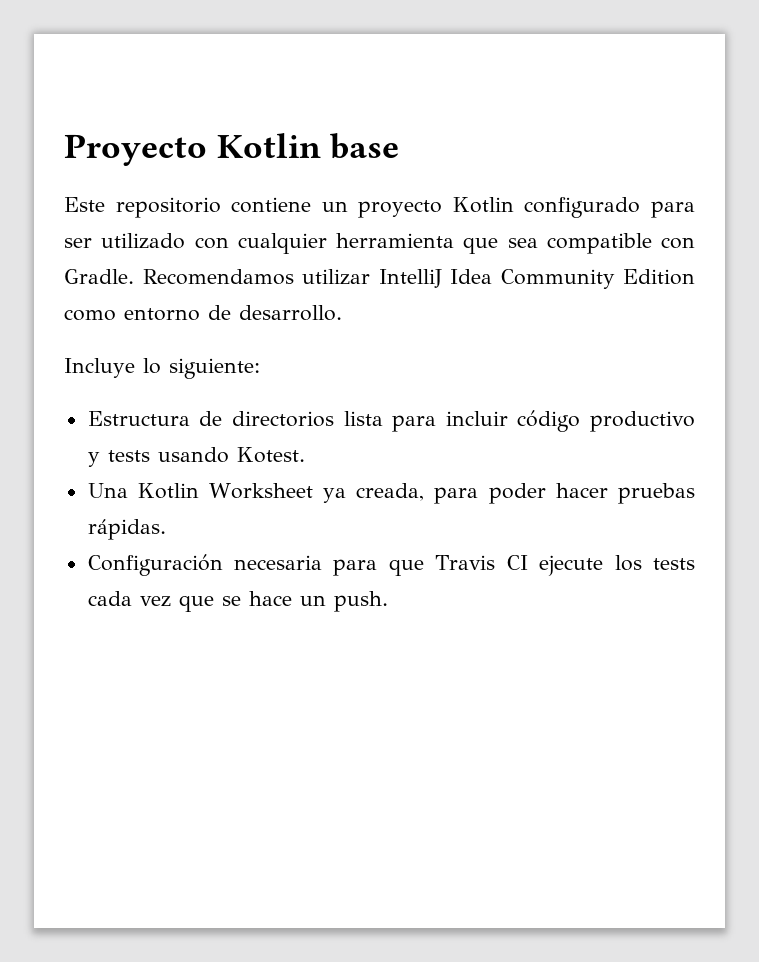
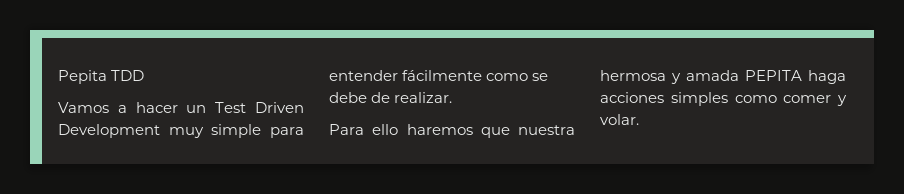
[64,133,400,166] [64,197,695,218] [64,233,695,254] [64,269,695,289] [64,305,342,321] [64,358,260,379] [87,410,695,432] [87,447,305,467] [87,483,695,504] [87,519,166,540] [87,554,695,576] [87,591,388,612] Proyecto Kotlin base // Este repositorio contiene un proyecto Kotlin configurado para ser utilizado con cualquier herramienta que sea compatible con Gradle. Recomendamos utilizar IntelliJ Idea Community Edition como entorno de desarrollo. // Incluye lo siguiente: // Estructura de directorios lista para incluir código productivo y tests usando Kotest. // Una Kotlin Worksheet ya creada, para poder hacer pruebas rápidas. // Configuración necesaria para que Travis CI ejecute los tests cada vez que se hace un push. -> [58,70,145,84] [58,102,304,113] [58,124,305,138] [329,70,549,81] [329,92,453,103] [329,124,575,138] [600,70,846,84] [600,92,847,106] [600,114,639,125] Pepita TDD // Vamos a hacer un Test Driven Development muy simple para entender fácilmente como se debe de realizar. // Para ello haremos que nuestra hermosa y amada PEPITA haga acciones simples como comer y volar.

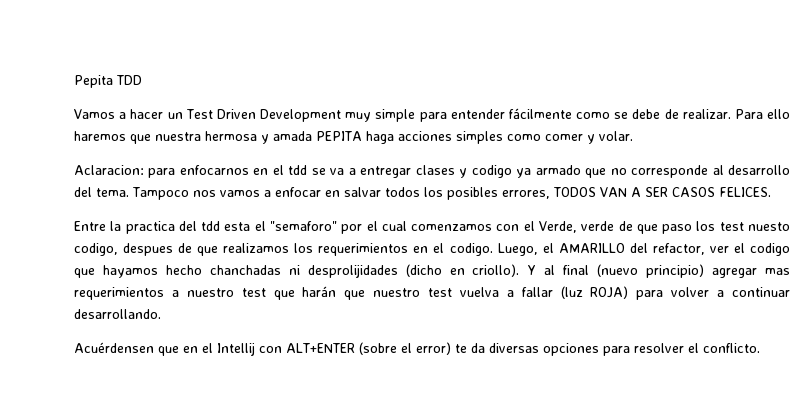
(453, 97) // -> (731, 114) none
(639, 119) none -> [74,165,791,178] [74,187,771,200] [74,221,791,234] [74,243,790,256] [74,264,790,278] [74,286,790,300] [74,309,161,319] [74,342,760,356] // Aclaracion: para enfocarnos en el tdd se va a entregar clases y codigo ya armado que no corresponde al desarrollo del tema. Tampoco nos vamos a enfocar en salvar todos los posibles errores, TODOS VAN A SER CASOS FELICES. // Entre la practica del tdd esta el "semaforo" por el cual comenzamos con el Verde, verde de que paso los test nuesto codigo, despues de que realizamos los requerimientos en el codigo. Luego, el AMARILLO del refactor, ver el codigo que hayamos hecho chanchadas ni desprolijidades (dicho en criollo). Y al final (nuevo principio) agregar mas requerimientos a nuestro test que harán que nuestro test vuelva a fallar (luz ROJA) para volver a continuar desarrollando. // Acuérdensen que en el Intellij con ALT+ENTER (sobre el error) te da diversas opciones para resolver el conflicto.

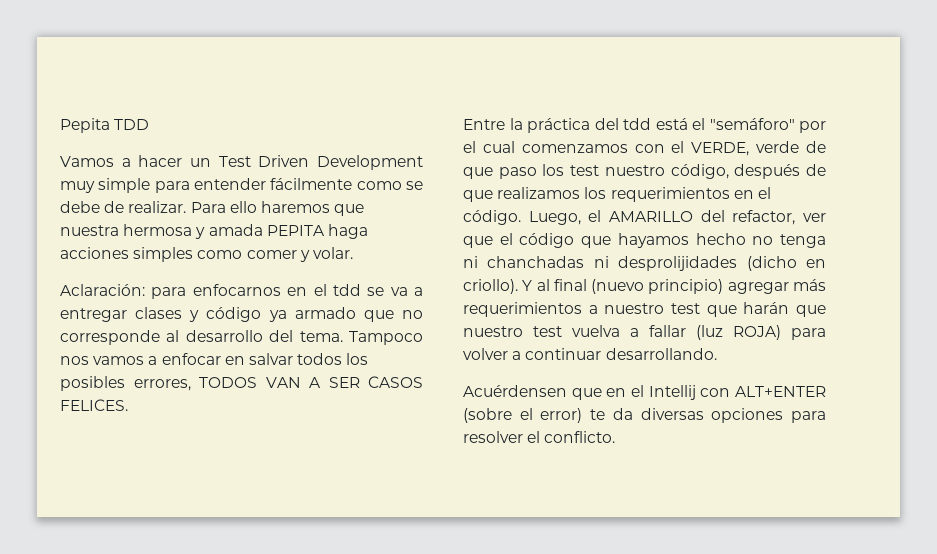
[74,165,144,175] Aclaracion: -> [60,284,145,296] Aclaración:
[471,165,512,178] codigo -> [206,307,262,322] código
[125,221,175,234] practica -> [527,118,590,133] práctica
[224,221,337,231] esta el "semaforo" -> [655,118,795,130] está el "semáforo"
[539,221,577,233] Verde, -> [691,142,750,156] VERDE,
[748,222,791,231] [74,243,174,256] nuesto codigo, despues -> [604,164,801,179] nuestro código, después
[449,243,493,256] codigo. -> [463,210,521,225] código.
[733,243,790,256] [74,265,202,278] el codigo que hayamos hecho -> [463,233,826,248] [463,256,478,268] que el código que hayamos hecho no tenga ni
[764,268,790,275] mas -> [793,279,826,291] más

